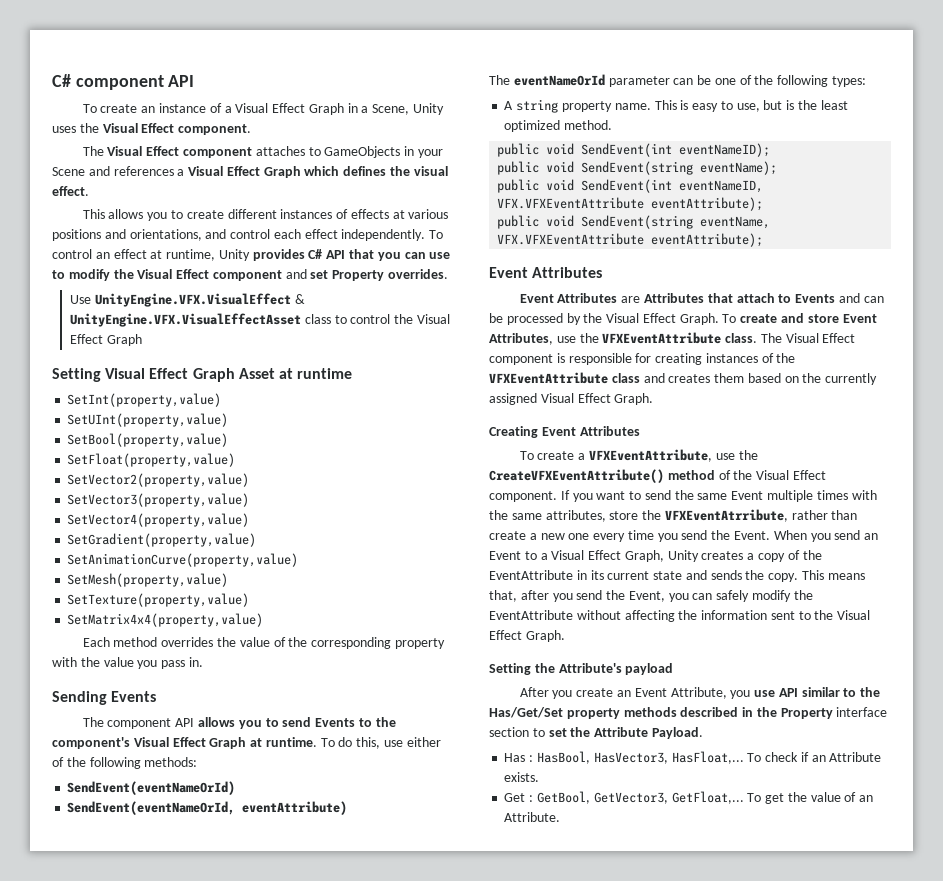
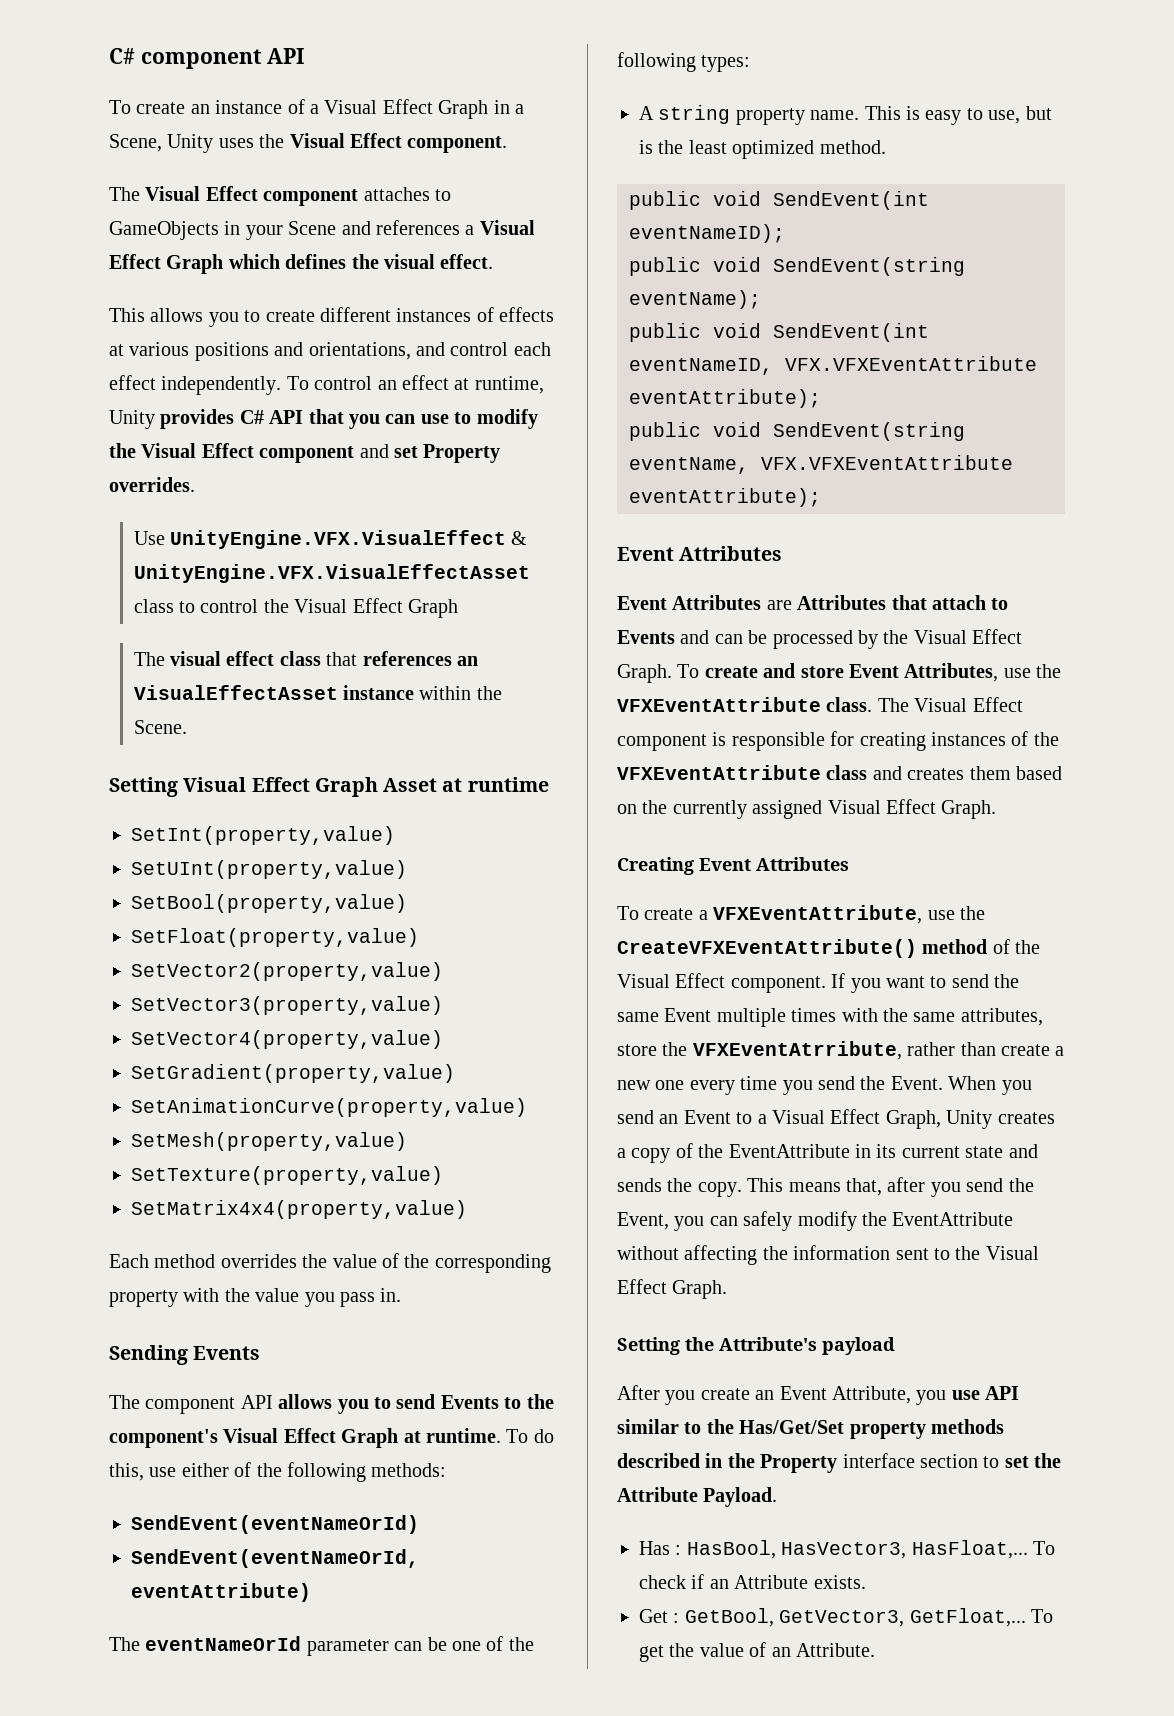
(142, 340) none -> [133,651,479,666] [133,685,502,700] [133,720,187,734] // The visual effect class that references an VisualEffectAsset instance within the Scene.

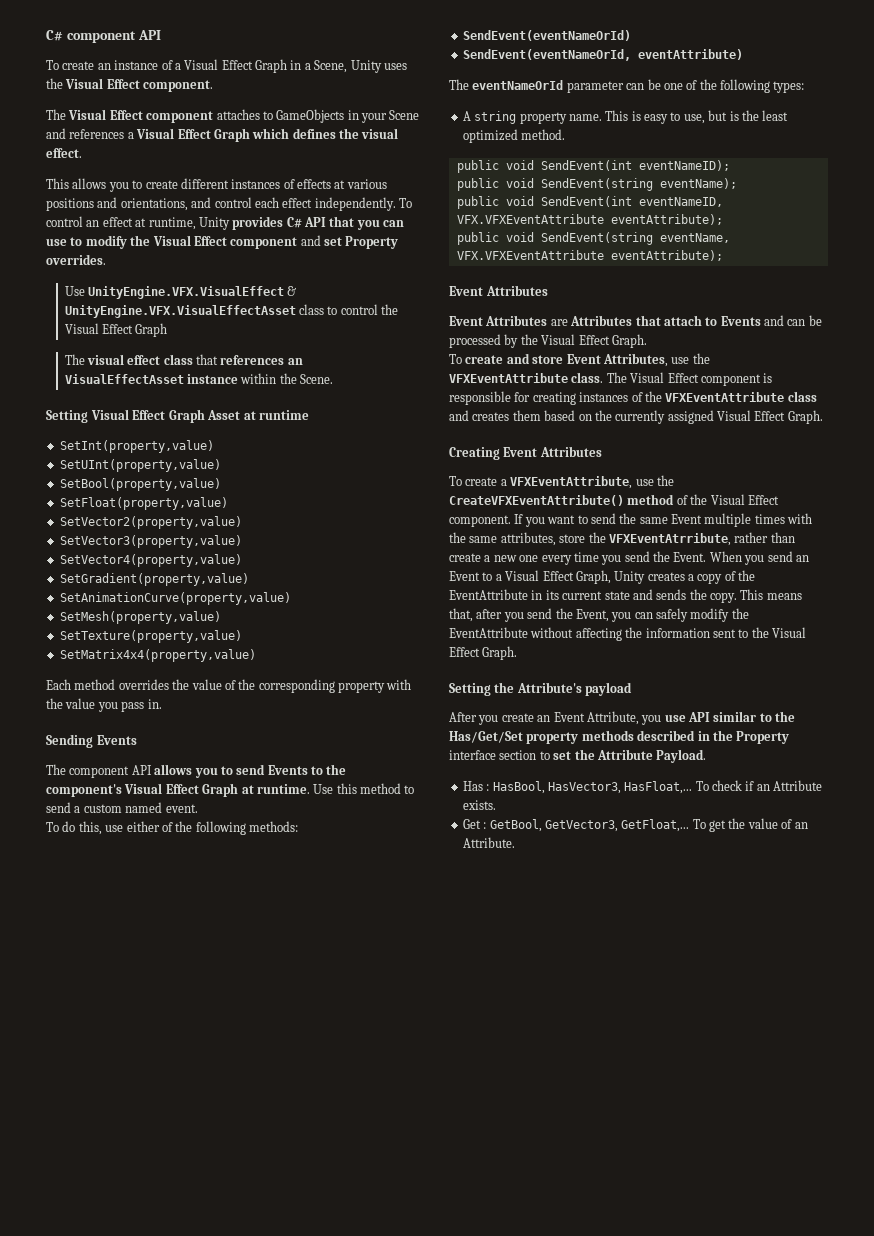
(501, 1435) none -> [313,783,415,794] [46,802,198,813] Use this method to send a custom named event. //
(672, 673) none -> (647, 341) //

